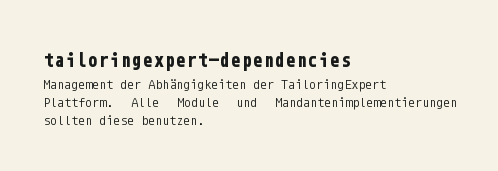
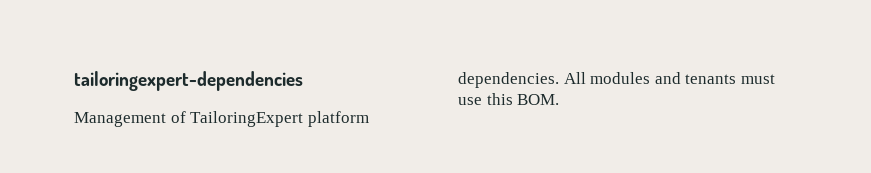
[120,79,386,92] [43,97,457,110] [43,115,204,125] der Abhängigkeiten der TailoringExpert Plattform. Alle Module und Mandantenimplementierungen sollten diese benutzen. -> [170,111,369,127] [458,72,775,88] [458,93,560,105] of TailoringExpert platform dependencies. All modules and tenants must use this BOM.

